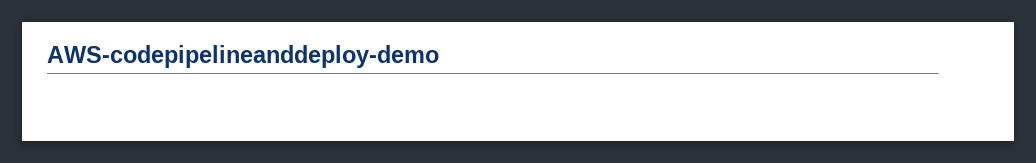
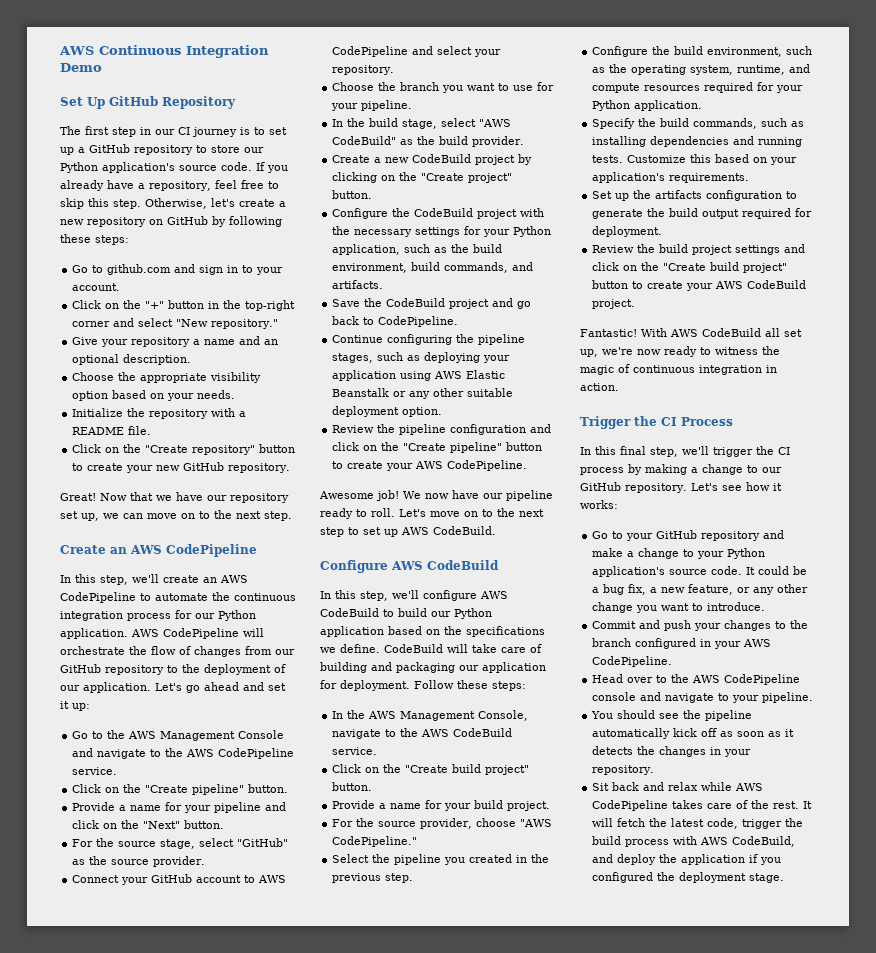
[47,45,439,68] AWS-codepipelineanddeploy-demo -> [59,45,269,58] [60,63,102,72] [60,96,236,109] [60,126,287,137] [60,144,264,155] [60,162,288,173] [60,180,279,191] [60,198,286,209] [60,216,282,227] [60,234,129,245] [72,264,284,275] [72,283,121,291] [72,300,296,311] [72,318,279,329] [72,336,279,347] [72,354,192,365] [72,372,262,383] [72,390,236,401] [72,408,247,419] [72,426,152,435] [72,444,296,455] [72,462,291,473] [60,492,289,503] [60,510,292,521] [60,544,257,557] [60,574,248,585] [60,592,296,603] [60,610,256,621] [60,628,264,639] [60,646,295,657] [60,664,286,675] [60,682,286,693] [60,701,90,711] [72,730,285,741] [72,748,295,759] [72,767,118,775] [72,784,289,795] [72,802,287,813] [72,820,225,829] [72,838,289,849] [72,856,206,867] [72,874,287,885] [332,46,502,57] [332,65,395,75] [332,82,555,93] [331,100,413,111] [332,118,512,129] [332,136,525,147] [332,154,533,165] [332,172,513,183] [332,190,373,199] [332,208,545,219] [332,226,552,237] [332,244,503,255] [332,262,534,273] [332,280,384,289] [332,298,532,309] [332,316,459,327] [332,334,526,345] [332,352,511,363] [332,370,506,381] [332,388,514,399] [332,406,443,417] [332,424,552,435] [332,442,543,453] [332,460,528,471] [319,490,553,501] [320,508,544,519] [320,526,496,537] [320,560,499,573] [320,590,508,601] [320,608,492,619] [320,626,545,637] [320,644,542,653] [320,662,546,673] [320,680,526,691] [332,710,529,721] [332,728,513,739] [332,747,378,755] [332,764,530,775] [332,782,373,791] [332,800,551,811] [332,818,553,829] [332,836,418,847] [332,854,550,865] [332,873,414,883] [592,46,813,57] [592,64,811,75] [592,82,804,93] [592,100,703,111] [592,118,805,129] [592,136,803,147] [592,154,798,165] [592,172,750,183] [592,190,798,201] [592,208,813,219] [592,226,663,237] [592,244,806,255] [592,262,788,273] [592,280,807,291] [592,299,636,309] [580,328,802,337] [580,346,780,357] [580,364,777,375] [580,383,619,391] [580,416,733,429] [580,446,790,457] [580,464,782,475] [580,482,782,493] [580,500,618,509] [592,530,785,541] [592,548,766,559] [592,566,808,577] [592,584,809,595] [592,602,766,613] [592,620,809,631] [592,638,772,649] [592,656,673,667] [592,674,801,685] [592,692,814,703] [591,710,753,721] [592,728,795,739] [592,746,752,757] [592,765,655,775] [592,782,764,791] [592,800,813,811] [592,818,804,829] [592,836,796,847] [592,854,782,865] [592,872,785,883] AWS Continuous Integration Demo // Set Up GitHub Repository // The first step in our CI journey is to set up a GitHub repository to store our Python application's source code. If you already have a repository, feel free to skip this step. Otherwise, let's create a new repository on GitHub by following these steps: // Go to github.com and sign in to your account. // Click on the "+" button in the top-right corner and select "New repository." // Give your repository a name and an optional description. // Choose the appropriate visibility option based on your needs. // Initialize the repository with a README file. // Click on the "Create repository" button to create your new GitHub repository. // Great! Now that we have our repository set up, we can move on to the next step. // Create an AWS CodePipeline // In this step, we'll create an AWS CodePipeline to automate the continuous integration process for our Python application. AWS CodePipeline will orchestrate the flow of changes from our GitHub repository to the deployment of our application. Let's go ahead and set it up: // Go to the AWS Management Console and navigate to the AWS CodePipeline service. // Click on the "Create pipeline" button. // Provide a name for your pipeline and click on the "Next" button. // For the source stage, select "GitHub" as the source provider. // Connect your GitHub account to AWS CodePipeline and select your repository. // Choose the branch you want to use for your pipeline. // In the build stage, select "AWS CodeBuild" as the build provider. // Create a new CodeBuild project by clicking on the "Create project" button. // Configure the CodeBuild project with the necessary settings for your Python application, such as the build environment, build commands, and artifacts. // Save the CodeBuild project and go back to CodePipeline. // Continue configuring the pipeline stages, such as deploying your application using AWS Elastic Beanstalk or any other suitable deployment option. // Review the pipeline configuration and click on the "Create pipeline" button to create your AWS CodePipeline. // Awesome job! We now have our pipeline ready to roll. Let's move on to the next step to set up AWS CodeBuild. // Configure AWS CodeBuild // In this step, we'll configure AWS CodeBuild to build our Python application based on the specifications we define. CodeBuild will take care of building and packaging our application for deployment. Follow these steps: // In the AWS Management Console, navigate to the AWS CodeBuild service. // Click on the "Create build project" button. // Provide a name for your build project. // For the source provider, choose "AWS CodePipeline." // Select the pipeline you created in the previous step. // Configure the build environment, such as the operating system, runtime, and compute resources required for your Python application. // Specify the build commands, such as installing dependencies and running tests. Customize this based on your application's requirements. // Set up the artifacts configuration to generate the build output required for deployment. // Review the build project settings and click on the "Create build project" button to create your AWS CodeBuild project. // Fantastic! With AWS CodeBuild all set up, we're now ready to witness the magic of continuous integration in action. // Trigger the CI Process // In this final step, we'll trigger the CI process by making a change to our GitHub repository. Let's see how it works: // Go to your GitHub repository and make a change to your Python application's source code. It could be a bug fix, a new feature, or any other change you want to introduce. // Commit and push your changes to the branch configured in your AWS CodePipeline. // Head over to the AWS CodePipeline console and navigate to your pipeline. // You should see the pipeline automatically kick off as soon as it detects the changes in your repository. // Sit back and relax while AWS CodePipeline takes care of the rest. It will fetch the latest code, trigger the build process with AWS CodeBuild, and deploy the application if you configured the deployment stage.

